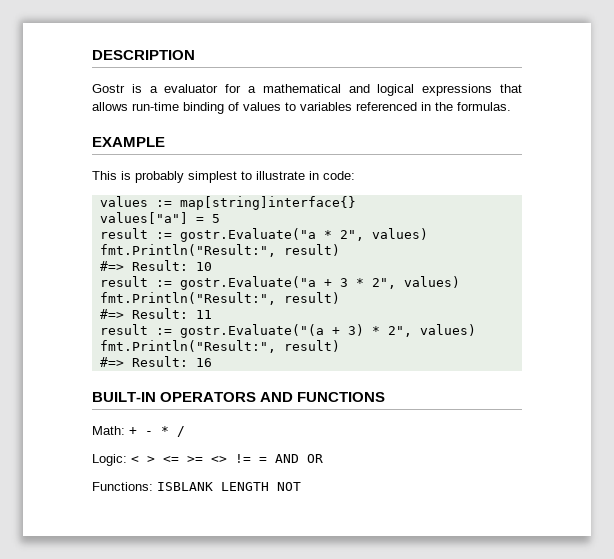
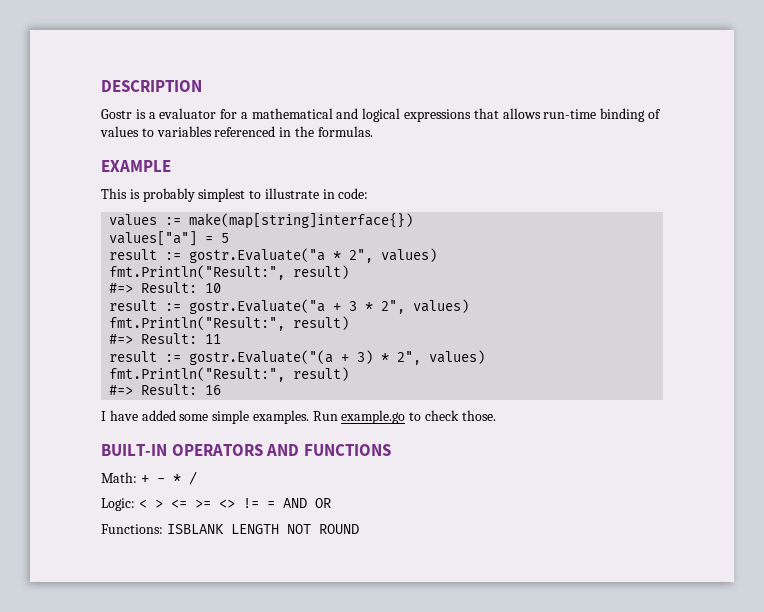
[179,196,356,210] map[string]interface{} -> [189,213,414,229] make(map[string]interface{})
(212, 362) none -> [101,410,496,424] // I have added some simple examples. Run example.go to check those.
(301, 486) none -> [318,524,359,534] ROUND

